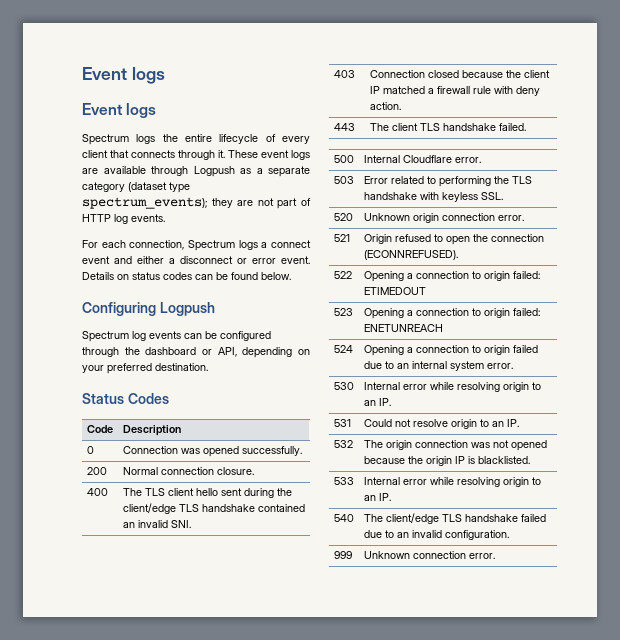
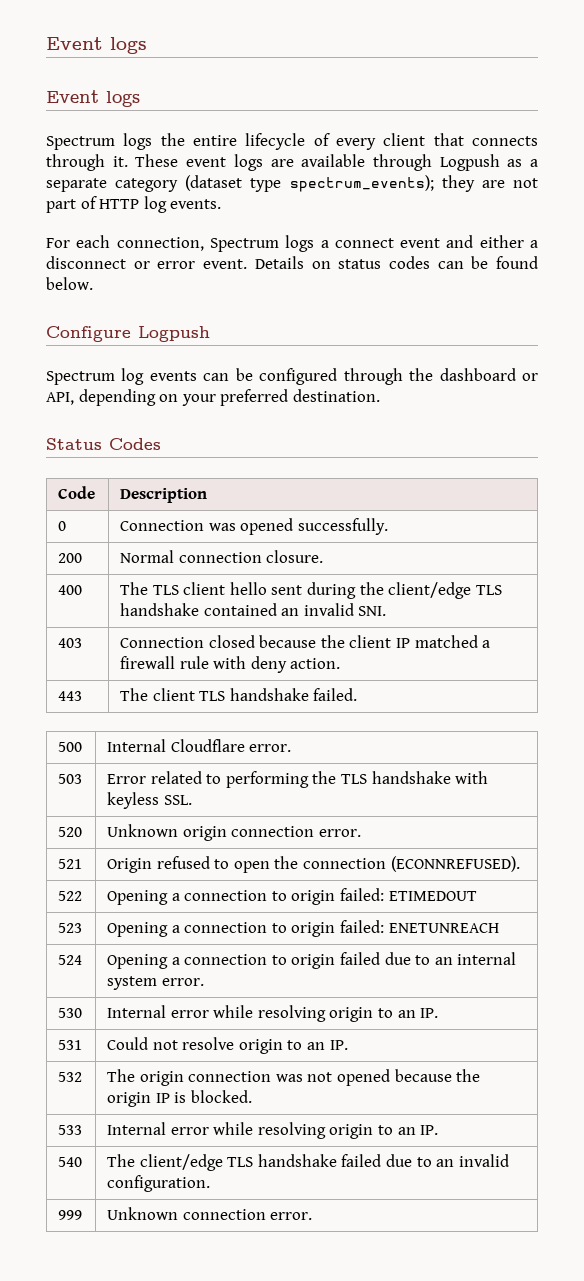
[82,302,156,316] Configuring -> [46,326,131,342] Configure
[477,456,530,464] blacklisted. -> [190,1090,252,1103] blocked.

